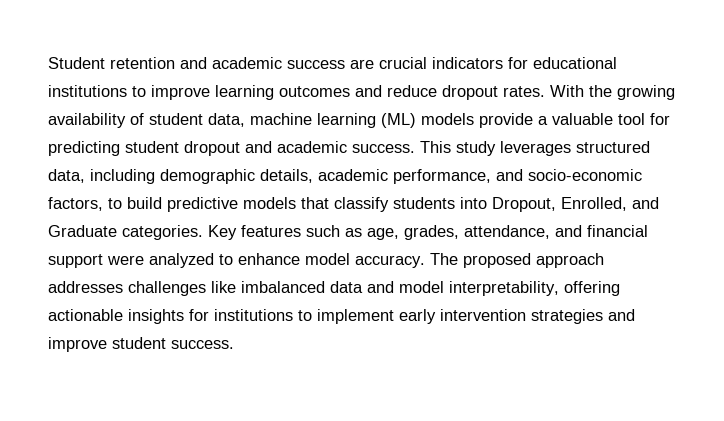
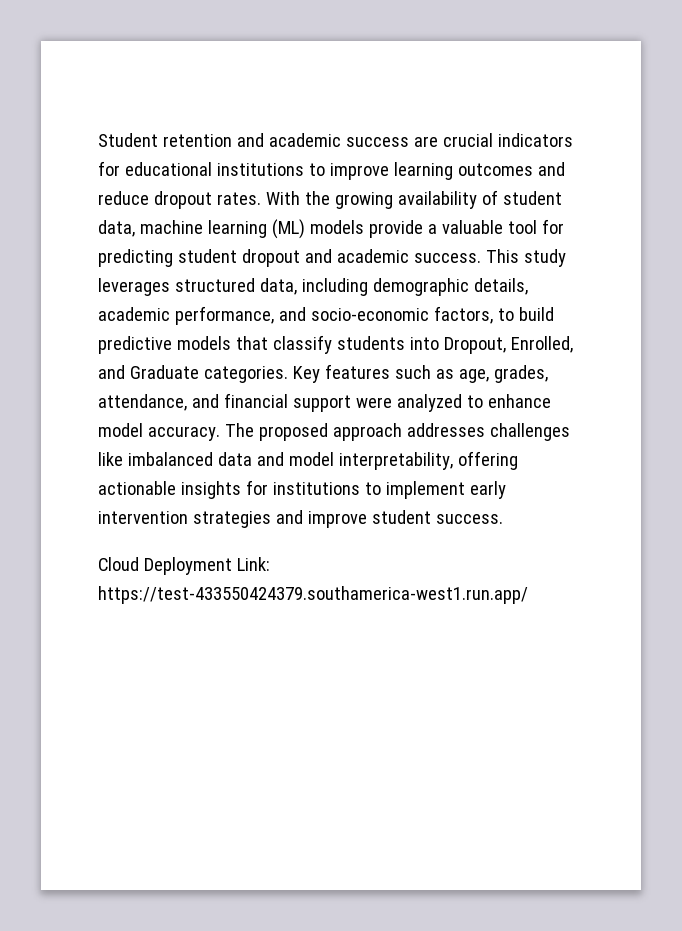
(234, 344) none -> [98,557,270,575] [98,586,528,604] // Cloud Deployment Link: https://test-433550424379.southamerica-west1.run.app/

